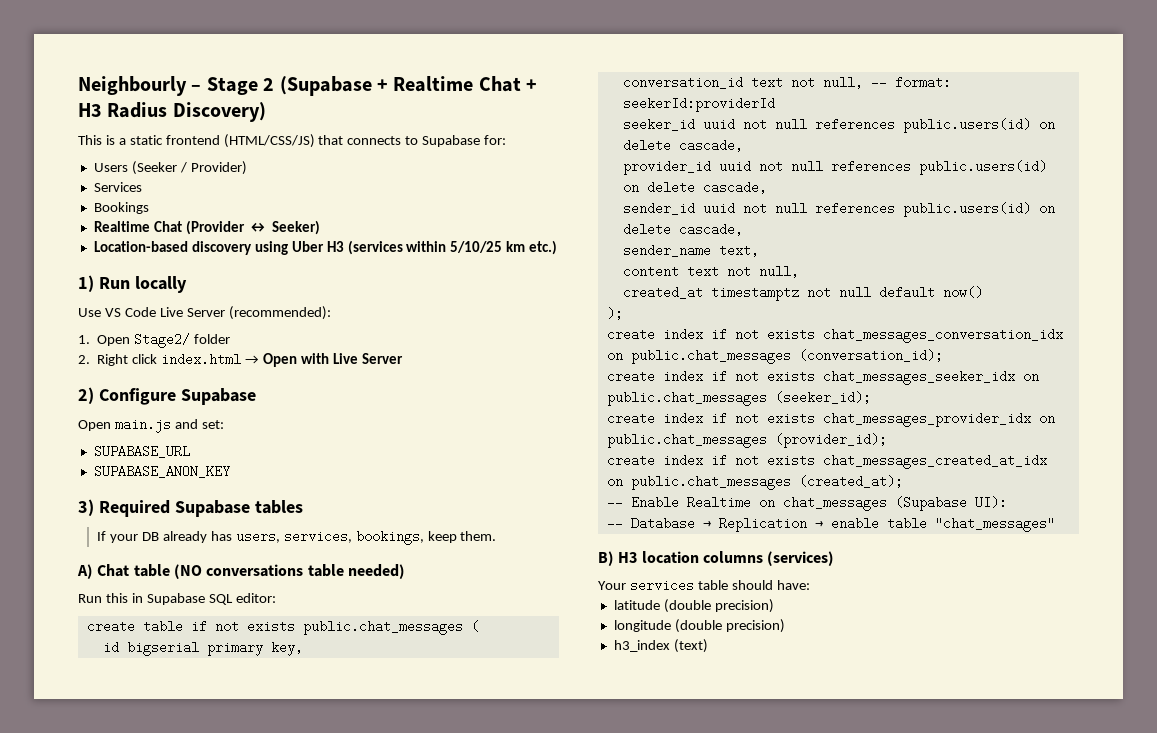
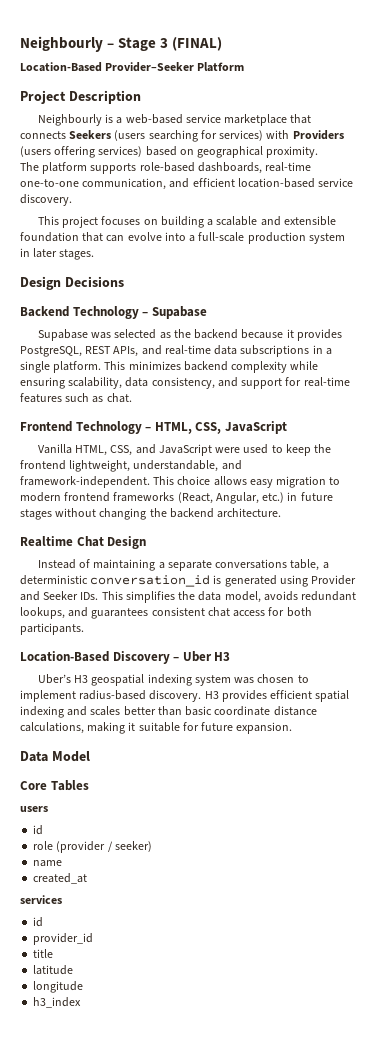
[263,76,538,96] [78,102,266,122] [78,134,507,148] [93,161,247,175] [93,182,142,192] [93,202,149,214] [93,220,320,235] [93,240,558,255] [78,275,187,293] [78,306,331,320] [78,333,231,348] [78,353,403,367] [78,387,256,405] [78,418,224,433] [93,445,190,458] [93,465,230,478] [78,499,303,517] [97,530,497,545] [77,564,405,579] [78,593,276,605] [86,620,479,635] [102,641,303,656] [622,76,951,89] [622,97,775,112] [622,118,1055,133] [622,139,743,152] [622,160,1047,175] [622,181,767,194] [622,202,1055,217] [622,223,743,236] [622,244,759,257] [622,265,799,278] [622,286,983,301] [606,307,623,320] [606,328,1063,343] [606,349,943,364] [606,370,1039,385] [606,391,871,406] [606,412,1055,427] [606,433,887,448] [606,454,1047,469] [606,475,903,490] [606,496,1007,511] [606,517,1055,532] [598,551,835,566] [598,579,810,592] 2 (Supabase + Realtime Chat + H3 Radius Discovery) // This is a static frontend (HTML/CSS/JS) that connects to Supabase for: // Users (Seeker / Provider) // Services // Bookings // Realtime Chat (Provider ↔ Seeker) // Location-based discovery using Uber H3 (services within 5/10/25 km etc.) // 1) Run locally // Use VS Code Live Server (recommended): // 1. Open Stage2/ folder // 2. Right click index.html → Open with Live Server // 2) Configure Supabase // Open main.js and set: // SUPABASE_URL // SUPABASE_ANON_KEY // 3) Required Supabase tables // If your DB already has users, services, bookings, keep them. // A) Chat table (NO conversations table needed) // Run this in Supabase SQL editor: // create table if not exists public.chat_messages ( // id bigserial primary key, // conversation_id text not null, -- format: seekerId:providerId // seeker_id uuid not null references public.users(id) on delete cascade, // provider_id uuid not null references public.users(id) on delete cascade, // sender_id uuid not null references public.users(id) on delete cascade, // sender_name text, // content text not null, // created_at timestamptz not null default now() // ); // create index if not exists chat_messages_conversation_idx on public.chat_messages (conversation_id); // create index if not exists chat_messages_seeker_idx on public.chat_messages (seeker_id); // create index if not exists chat_messages_provider_idx on public.chat_messages (provider_id); // create index if not exists chat_messages_created_at_idx on public.chat_messages (created_at); // -- Enable Realtime on chat_messages (Supabase UI): // -- Database → Replication → enable table "chat_messages" // B) H3 location columns (services) // Your services table should have: -> [160,37,223,51] [20,62,245,72] [20,90,141,104] [37,114,312,126] [20,130,344,142] [20,146,319,158] [20,162,312,174] [20,178,354,190] [20,194,72,206] [37,216,336,228] [20,232,345,244] [20,248,95,260] [20,276,124,290] [20,306,207,319] [37,329,342,341] [20,345,332,357] [20,361,319,373] [20,377,350,389] [20,393,132,403] [20,421,287,434] [37,444,332,456] [20,460,242,472] [20,476,341,488] [20,492,333,504] [20,508,282,520] [20,536,147,549] [37,559,329,571] [20,575,357,587] [20,591,357,603] [20,607,312,619] [20,623,84,635] [20,651,231,664] [37,674,309,686] [20,690,350,702] [20,706,317,718] [20,722,293,734] [20,751,90,762] [20,780,89,791] [20,806,48,812] [33,825,44,835] [33,841,152,853] [33,860,63,867] [33,873,88,884] [20,895,62,904] [33,917,44,927] [33,933,94,945] [33,949,54,958] 3 (FINAL) // Location-Based Provider–Seeker Platform // Project Description // Neighbourly is a web-based service marketplace that connects Seekers (users searching for services) with Providers (users offering services) based on geographical proximity. // The platform supports role-based dashboards, real-time one-to-one communication, and efficient location-based service discovery. // This project focuses on building a scalable and extensible foundation that can evolve into a full-scale production system in later stages. // Design Decisions // Backend Technology – Supabase // Supabase was selected as the backend because it provides PostgreSQL, REST APIs, and real-time data subscriptions in a single platform. This minimizes backend complexity while ensuring scalability, data consistency, and support for real-time features such as chat. // Frontend Technology – HTML, CSS, JavaScript // Vanilla HTML, CSS, and JavaScript were used to keep the frontend lightweight, understandable, and framework-independent. This choice allows easy migration to modern frontend frameworks (React, Angular, etc.) in future stages without changing the backend architecture. // Realtime Chat Design // Instead of maintaining a separate conversations table, a deterministic conversation_id is generated using Provider and Seeker IDs. This simplifies the data model, avoids redundant lookups, and guarantees consistent chat access for both participants. // Location-Based Discovery – Uber H3 // Uber’s H3 geospatial indexing system was chosen to implement radius-based discovery. H3 provides efficient spatial indexing and scales better than basic coordinate distance calculations, making it suitable for future expansion. // Data Model // Core Tables // users // id // role (provider / seeker) // name // created_at // services // id // provider_id // title
[663,599,774,613] (double precision) -> (74, 970) none
[674,619,785,633] (double precision) -> (84, 987) none
[673,639,708,653] (text) -> (82, 1002) none

